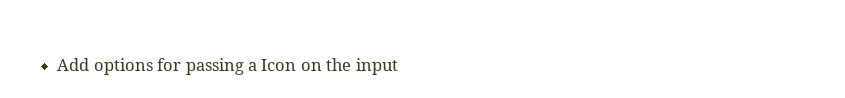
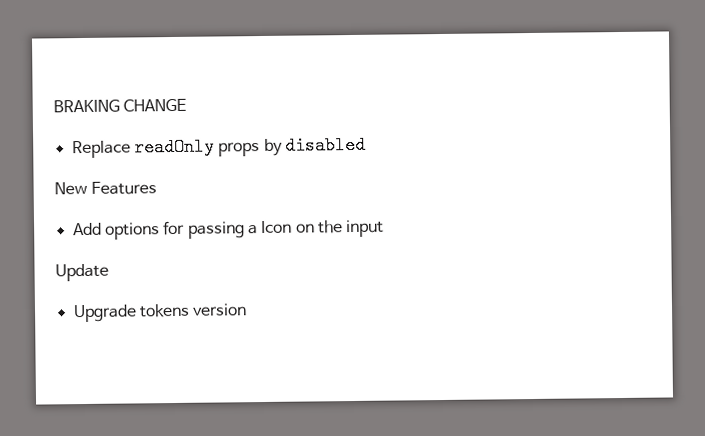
(57, 64) none -> [53,98,188,113] [71,135,366,159] [54,181,158,195] BRAKING CHANGE // Replace readOnly props by disabled // New Features //
(398, 66) none -> [55,263,109,282] [72,303,248,323] // Update // Upgrade tokens version

